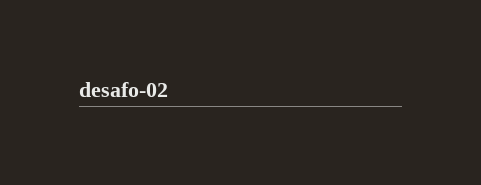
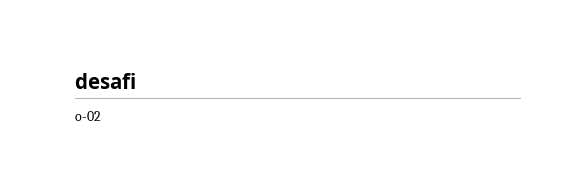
[79,82,168,97] desafo-02 -> [75,73,136,89] [75,111,101,121] desafi // o-02

